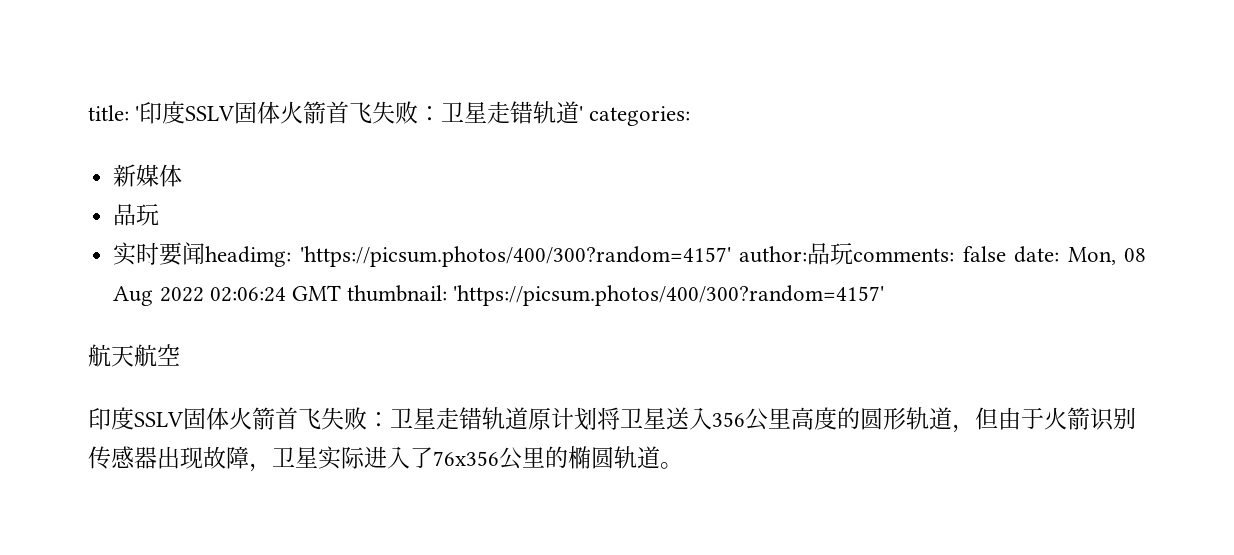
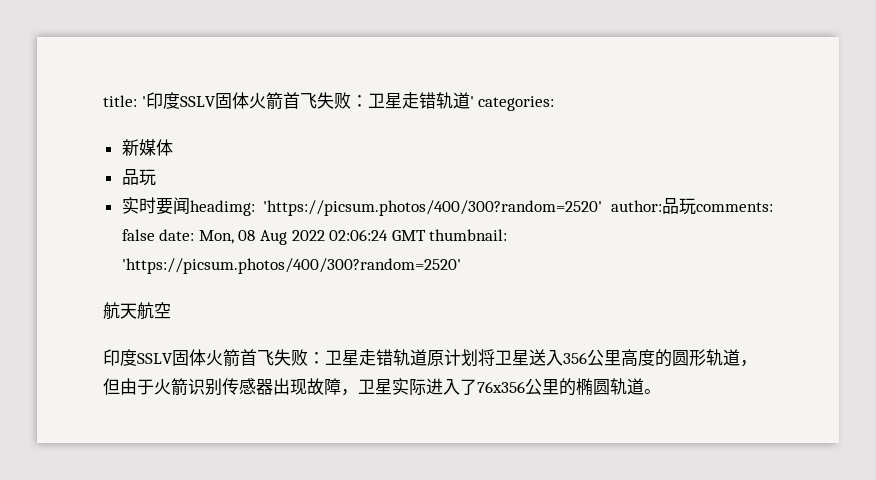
[299,246,731,267] 'https://picsum.photos/400/300?random=4157' -> [263,200,603,216] 'https://picsum.photos/400/300?random=2520'
[453,285,885,306] 'https://picsum.photos/400/300?random=4157' -> [121,258,461,274] 'https://picsum.photos/400/300?random=2520'

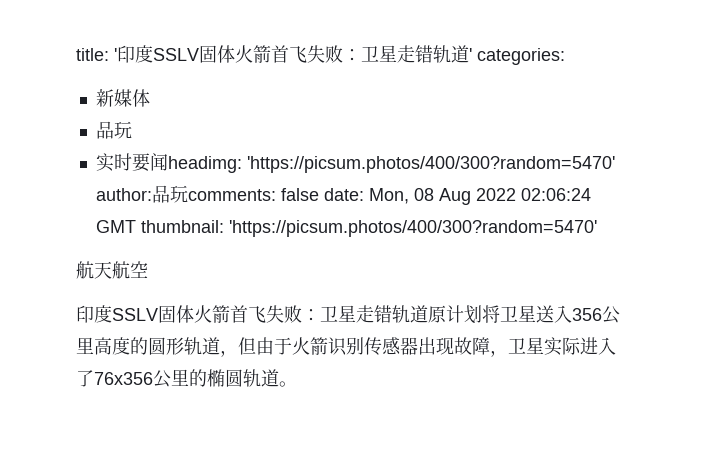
[263,200,603,216] 'https://picsum.photos/400/300?random=2520' -> [246,156,615,173] 'https://picsum.photos/400/300?random=5470'
[121,258,461,274] 'https://picsum.photos/400/300?random=2520' -> [228,220,597,237] 'https://picsum.photos/400/300?random=5470'

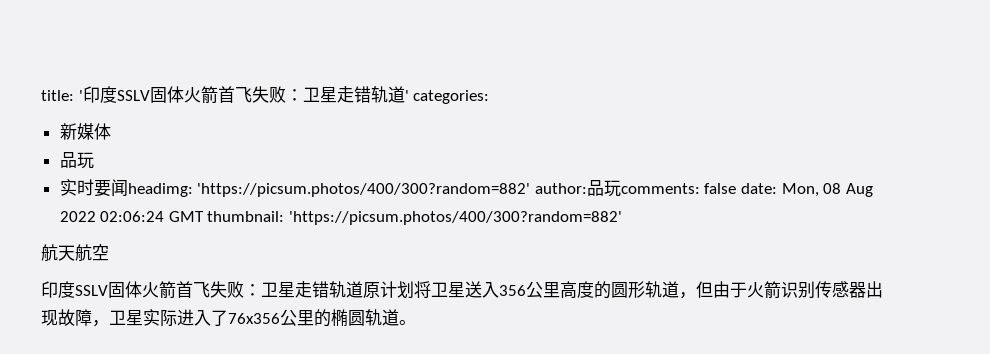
[246,156,615,173] 'https://picsum.photos/400/300?random=5470' -> [197,183,531,197] 'https://picsum.photos/400/300?random=882'
[228,220,597,237] 'https://picsum.photos/400/300?random=5470' -> [289,211,623,225] 'https://picsum.photos/400/300?random=882'

